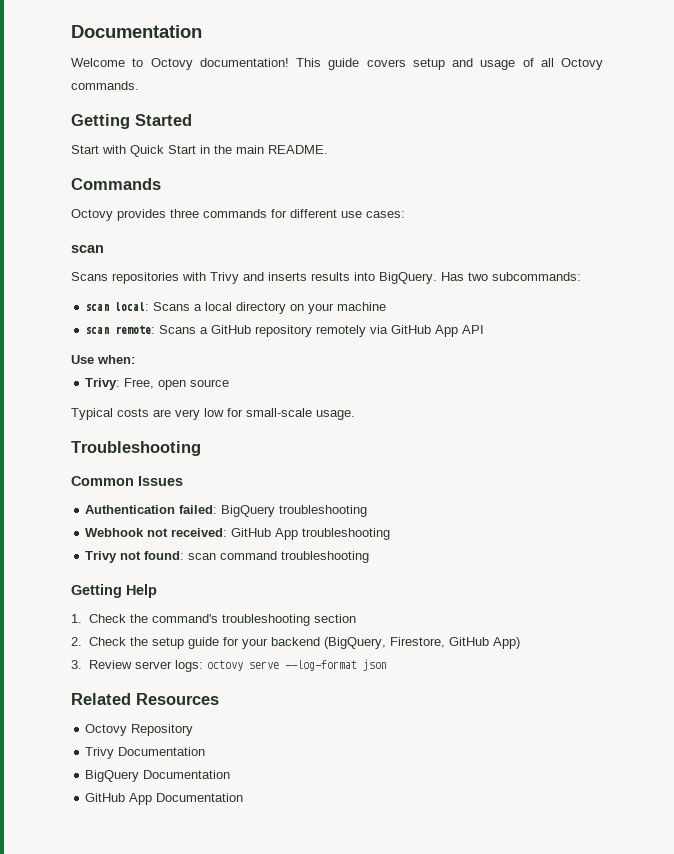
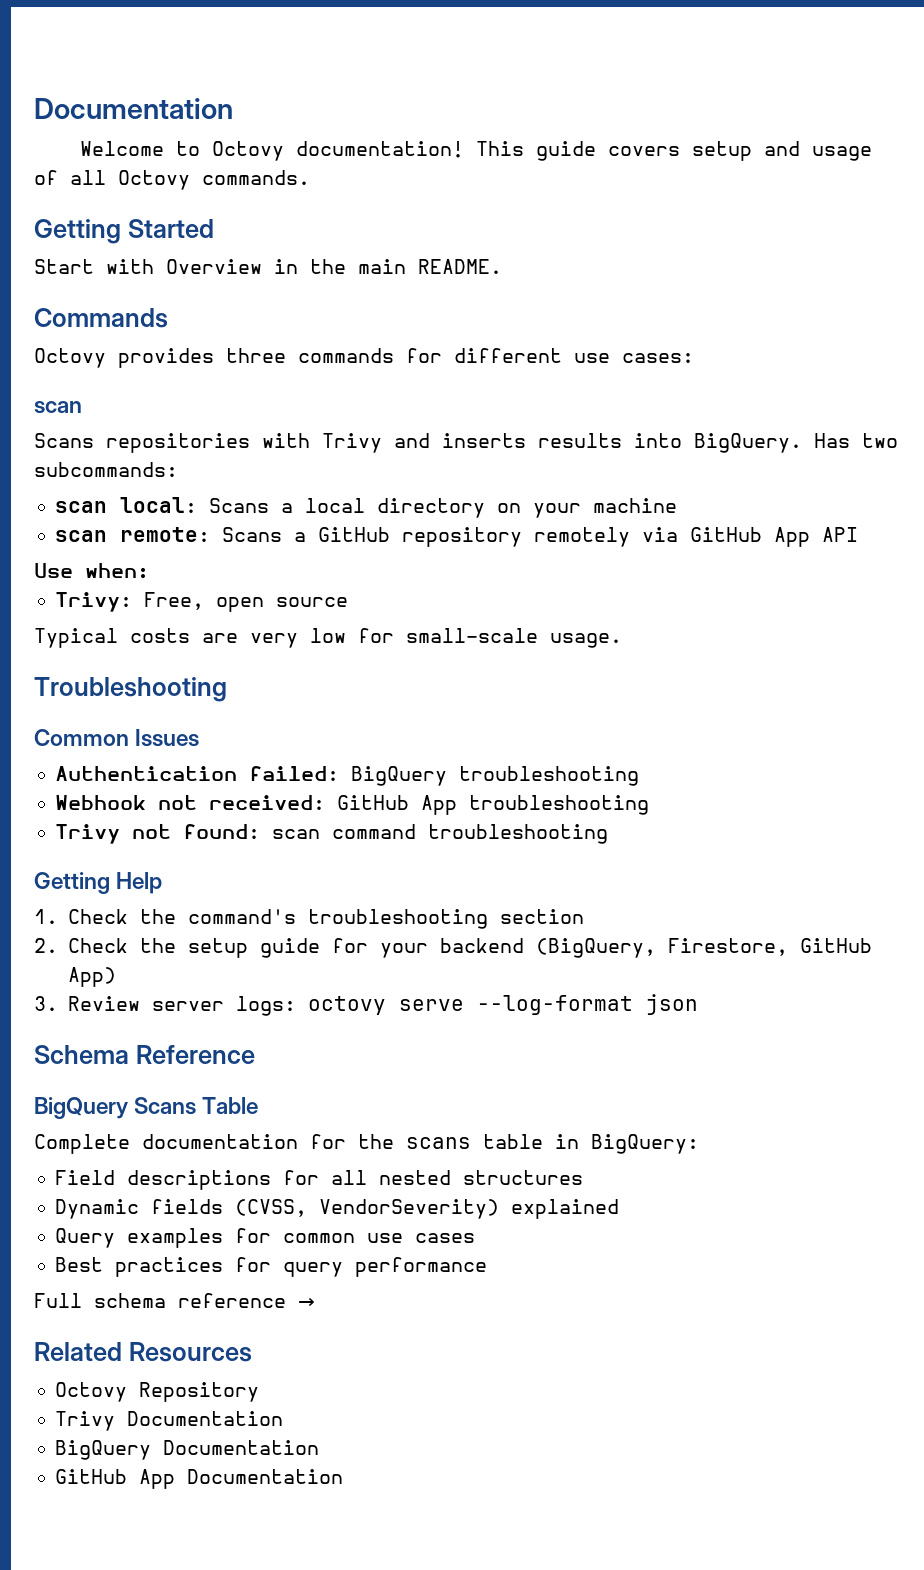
[130,145,196,157] Quick Start -> [166,259,262,274] Overview
(387, 665) none -> [34,1045,255,1064] [34,1097,259,1119] [34,1134,699,1154] [55,1170,584,1190] [55,1199,620,1219] [55,1228,476,1248] [55,1257,488,1277] [34,1293,315,1308] // Schema Reference // BigQuery Scans Table // Complete documentation for the scans table in BigQuery: // Field descriptions for all nested structures // Dynamic fields (CVSS, VendorSeverity) explained // Query examples for common use cases // Best practices for query performance // Full schema reference →

